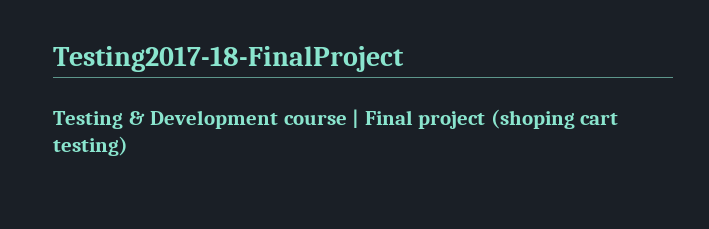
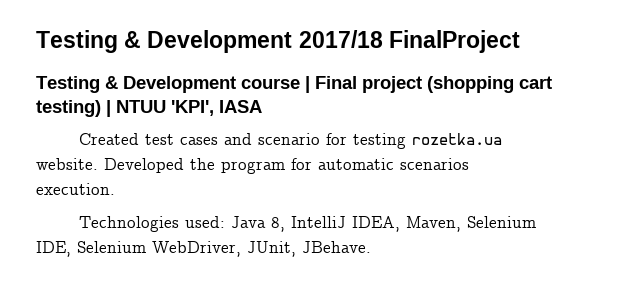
[53,46,404,72] Testing2017-18-FinalProject -> [36,30,520,53] Testing & Development 2017/18 FinalProject
[490,109,575,129] (shoping -> [427,76,514,93] (shopping
(128, 146) none -> [106,100,262,117] [78,133,502,149] [36,158,469,174] [36,183,115,195] [78,216,536,232] [36,241,371,257] | NTUU 'KPI', IASA // Created test cases and scenario for testing rozetka.ua website. Developed the program for automatic scenarios execution. // Technologies used: Java 8, IntelliJ IDEA, Maven, Selenium IDE, Selenium WebDriver, JUnit, JBehave.

